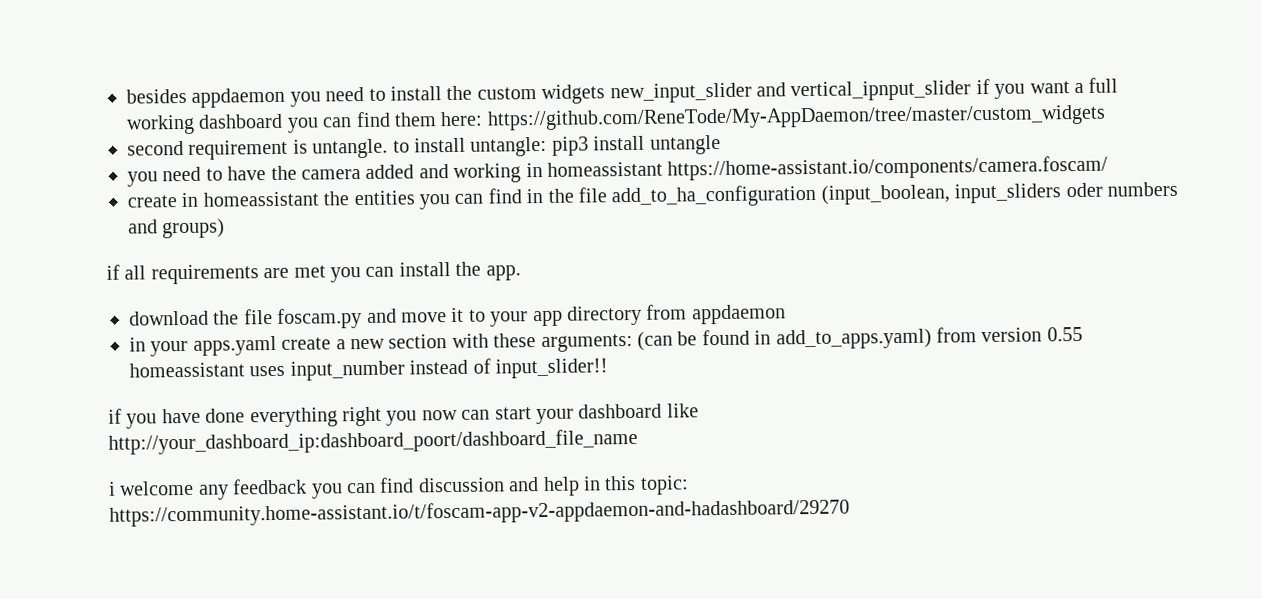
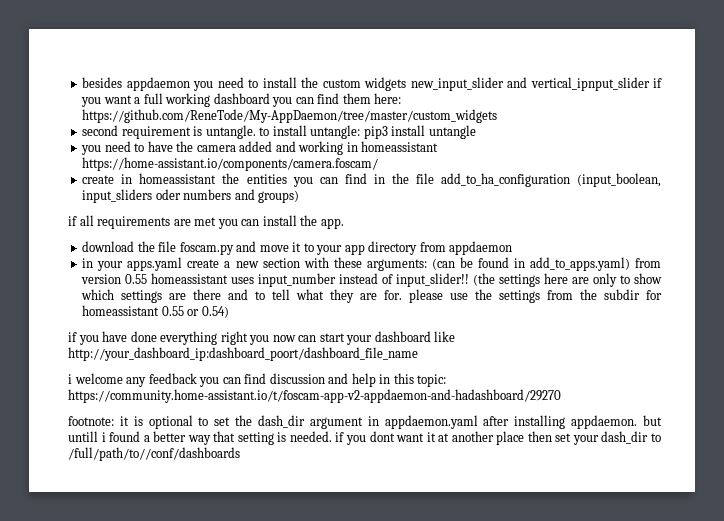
(608, 368) none -> [473,273,663,287] [81,289,663,303] [82,305,229,318] (the settings here are only to show which settings are there and to tell what they are for. please use the settings from the subdir for homeassistant 0.55 or 0.54)
(850, 512) none -> [68,415,662,429] [68,431,661,445] [68,447,240,461] // footnote: it is optional to set the dash_dir argument in appdaemon.yaml after installing appdaemon. but untill i found a better way that setting is needed. if you dont want it at another place then set your dash_dir to /full/path/to//conf/dashboards

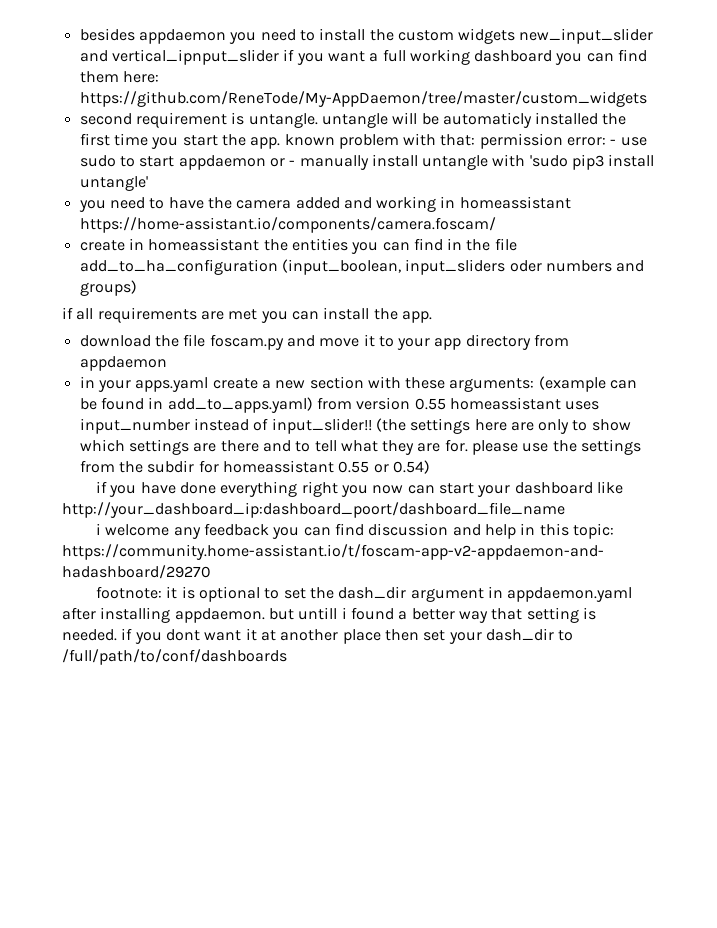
[259,125,361,139] to install untangle: -> [321,112,627,128] [79,133,647,149] [79,154,568,170] untangle will be automaticly installed the first time you start the app. known problem with that: permission error: - use sudo to start appdaemon or - manually install untangle with 'sudo
[428,125,476,139] untangle -> [79,176,148,191] untangle'
[431,258,455,270] (can -> [538,376,638,392] (example can
[68,447,240,461] /full/path/to//conf/dashboards -> [62,649,287,665] /full/path/to/conf/dashboards

